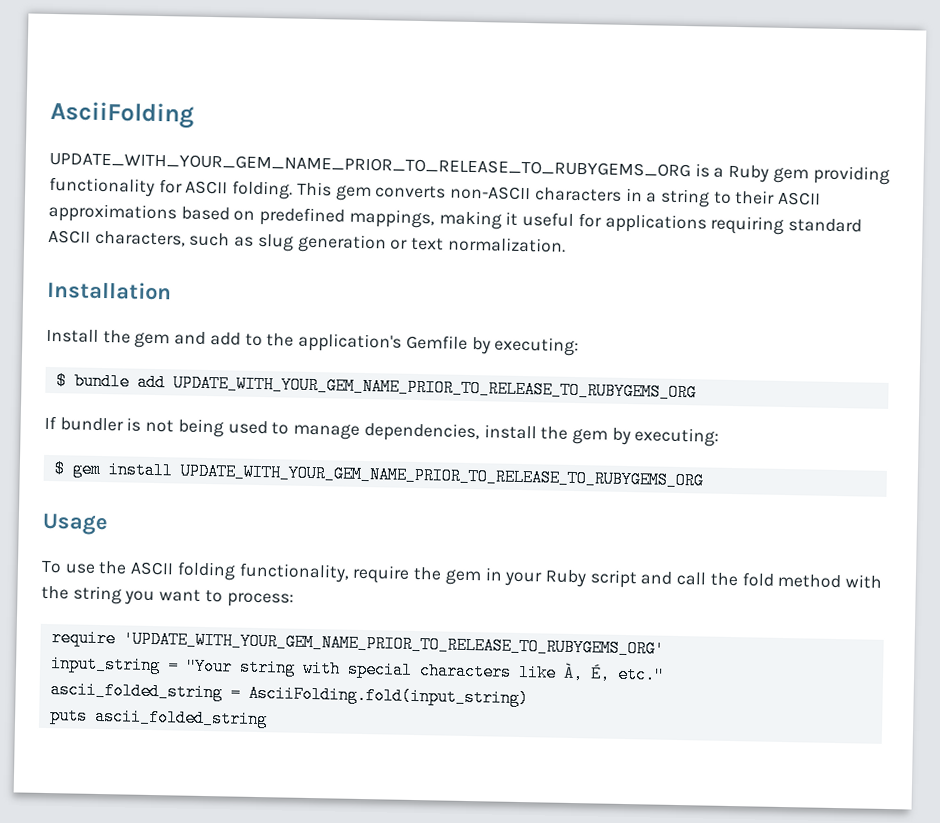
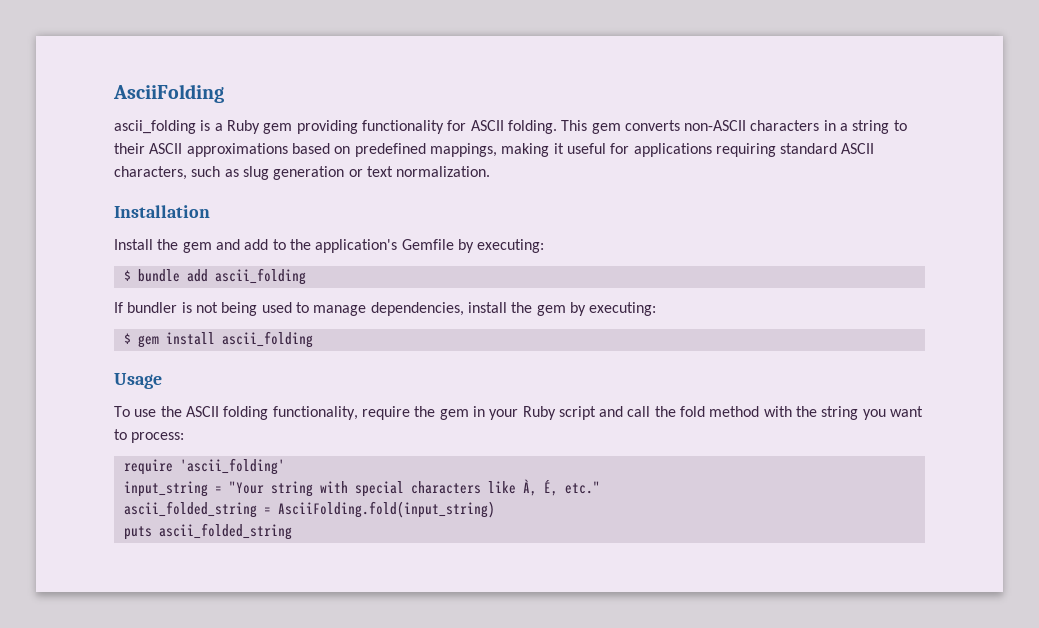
[49,151,691,178] UPDATE_WITH_YOUR_GEM_NAME_PRIOR_TO_RELEASE_TO_RUBYGEMS_ORG -> [114,120,196,134] ascii_folding
[172,374,697,402] UPDATE_WITH_YOUR_GEM_NAME_PRIOR_TO_RELEASE_TO_RUBYGEMS_ORG -> [214,268,306,285] ascii_folding
[179,462,704,490] UPDATE_WITH_YOUR_GEM_NAME_PRIOR_TO_RELEASE_TO_RUBYGEMS_ORG -> [221,331,313,348] ascii_folding
[122,630,665,658] 'UPDATE_WITH_YOUR_GEM_NAME_PRIOR_TO_RELEASE_TO_RUBYGEMS_ORG' -> [179,458,285,475] 'ascii_folding'

